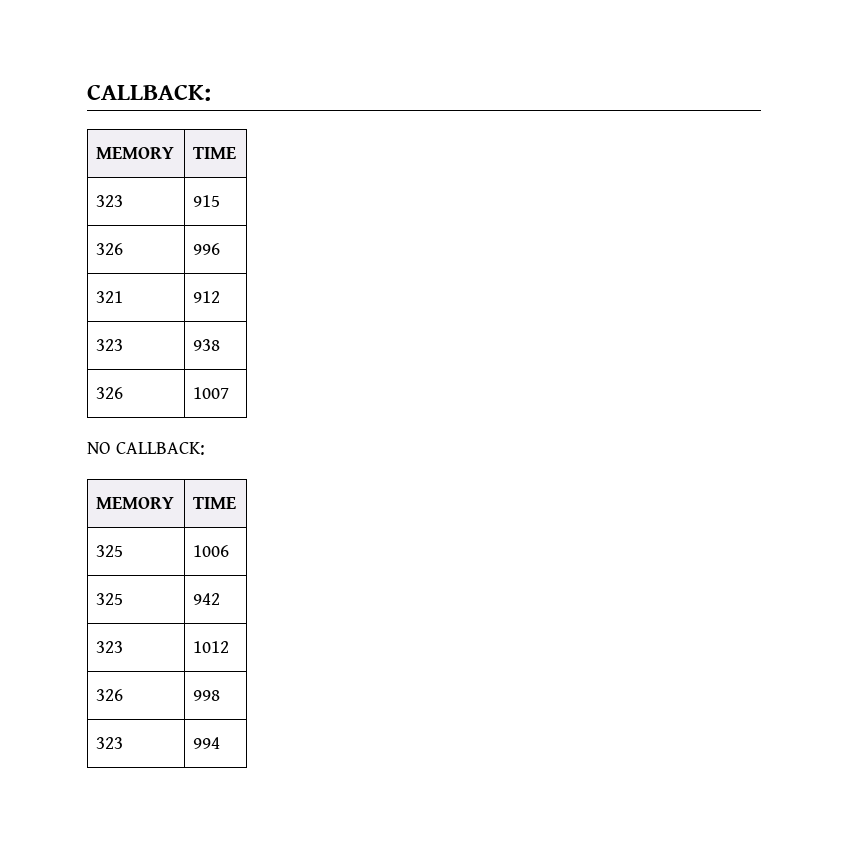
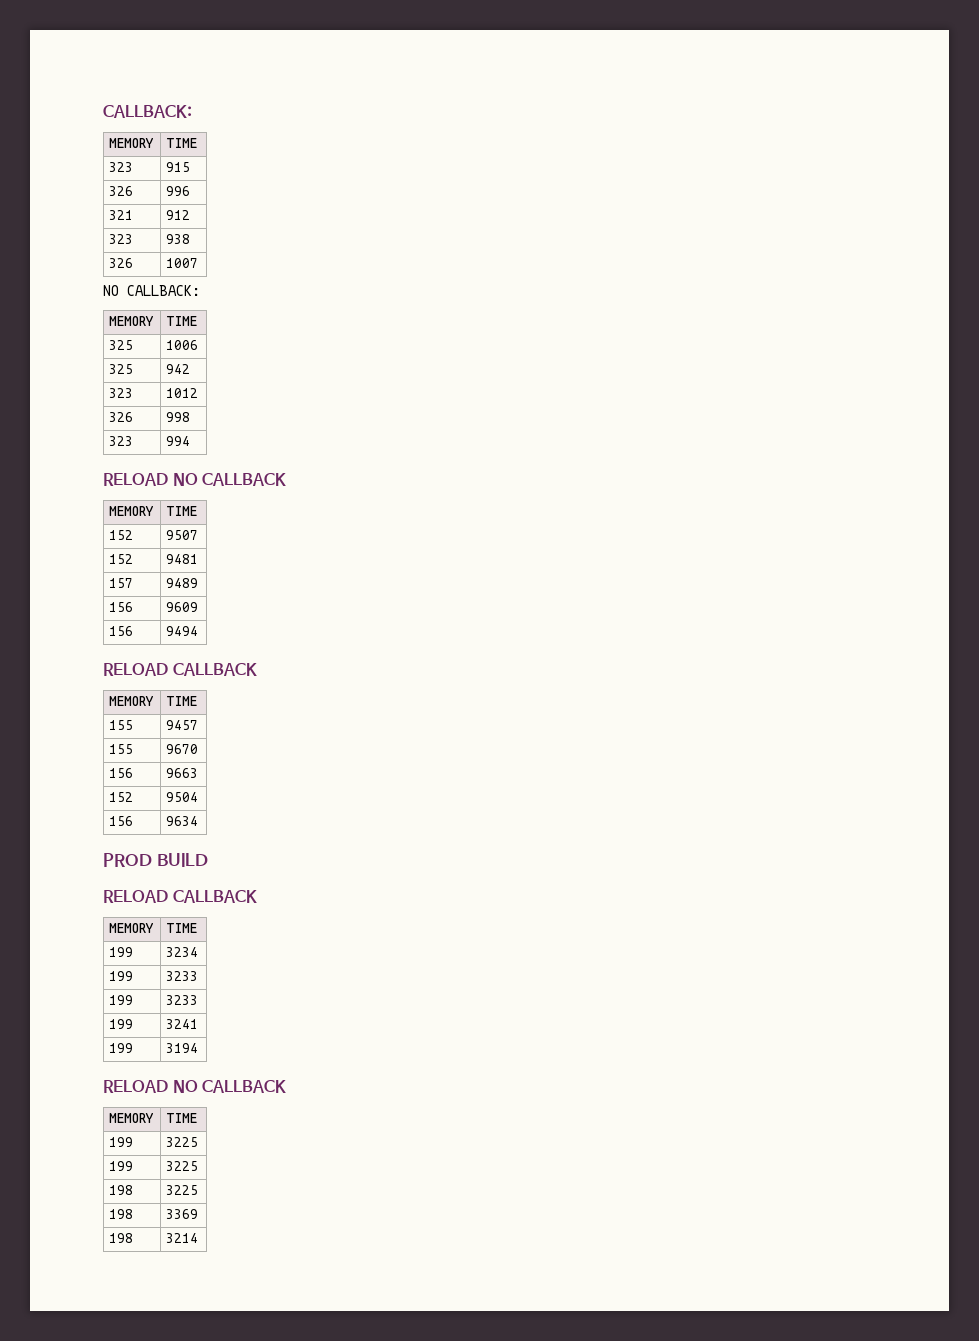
(221, 743) none -> [103,473,287,486] [109,506,155,516] [166,506,198,516] [109,530,134,540] [166,530,199,540] [109,554,134,564] [166,554,199,564] [109,578,134,588] [166,578,199,588] [109,602,134,612] [166,602,199,612] [109,626,134,636] [166,626,199,636] [103,663,257,676] [109,696,155,706] [166,696,198,706] [109,720,134,730] [166,720,199,730] [109,744,134,754] [166,744,199,754] [109,768,134,778] [166,768,199,778] [109,792,134,802] [166,792,199,802] [109,816,134,826] [166,816,199,826] [103,853,208,867] [103,890,257,903] [109,923,155,933] [166,923,198,933] [109,947,134,957] [166,947,199,957] [109,971,134,981] [166,971,199,981] [109,995,134,1005] [166,995,199,1005] [109,1019,134,1029] [166,1019,199,1029] [109,1043,134,1053] [166,1043,199,1053] [103,1080,287,1093] [109,1113,155,1123] [166,1113,198,1123] [109,1137,134,1147] [166,1137,199,1147] [109,1161,134,1171] [166,1161,199,1171] [109,1185,134,1195] [166,1185,199,1195] [109,1209,134,1219] [166,1209,199,1219] [109,1233,134,1243] [166,1233,199,1243] // RELOAD NO CALLBACK // MEMORY | TIME // 152 | 9507 // 152 | 9481 // 157 | 9489 // 156 | 9609 // 156 | 9494 // RELOAD CALLBACK // MEMORY | TIME // 155 | 9457 // 155 | 9670 // 156 | 9663 // 152 | 9504 // 156 | 9634 // PROD BUILD // RELOAD CALLBACK // MEMORY | TIME // 199 | 3234 // 199 | 3233 // 199 | 3233 // 199 | 3241 // 199 | 3194 // RELOAD NO CALLBACK // MEMORY | TIME // 199 | 3225 // 199 | 3225 // 198 | 3225 // 198 | 3369 // 198 | 3214

